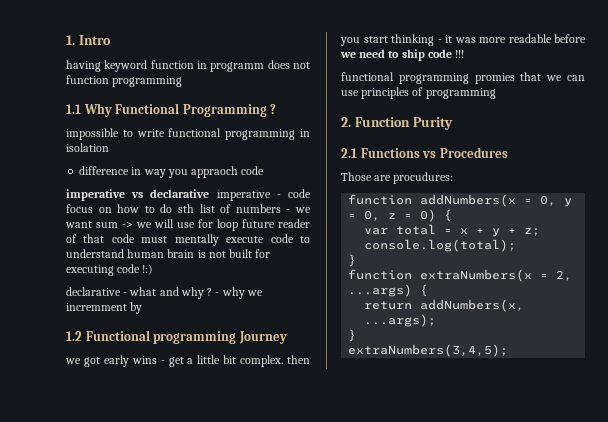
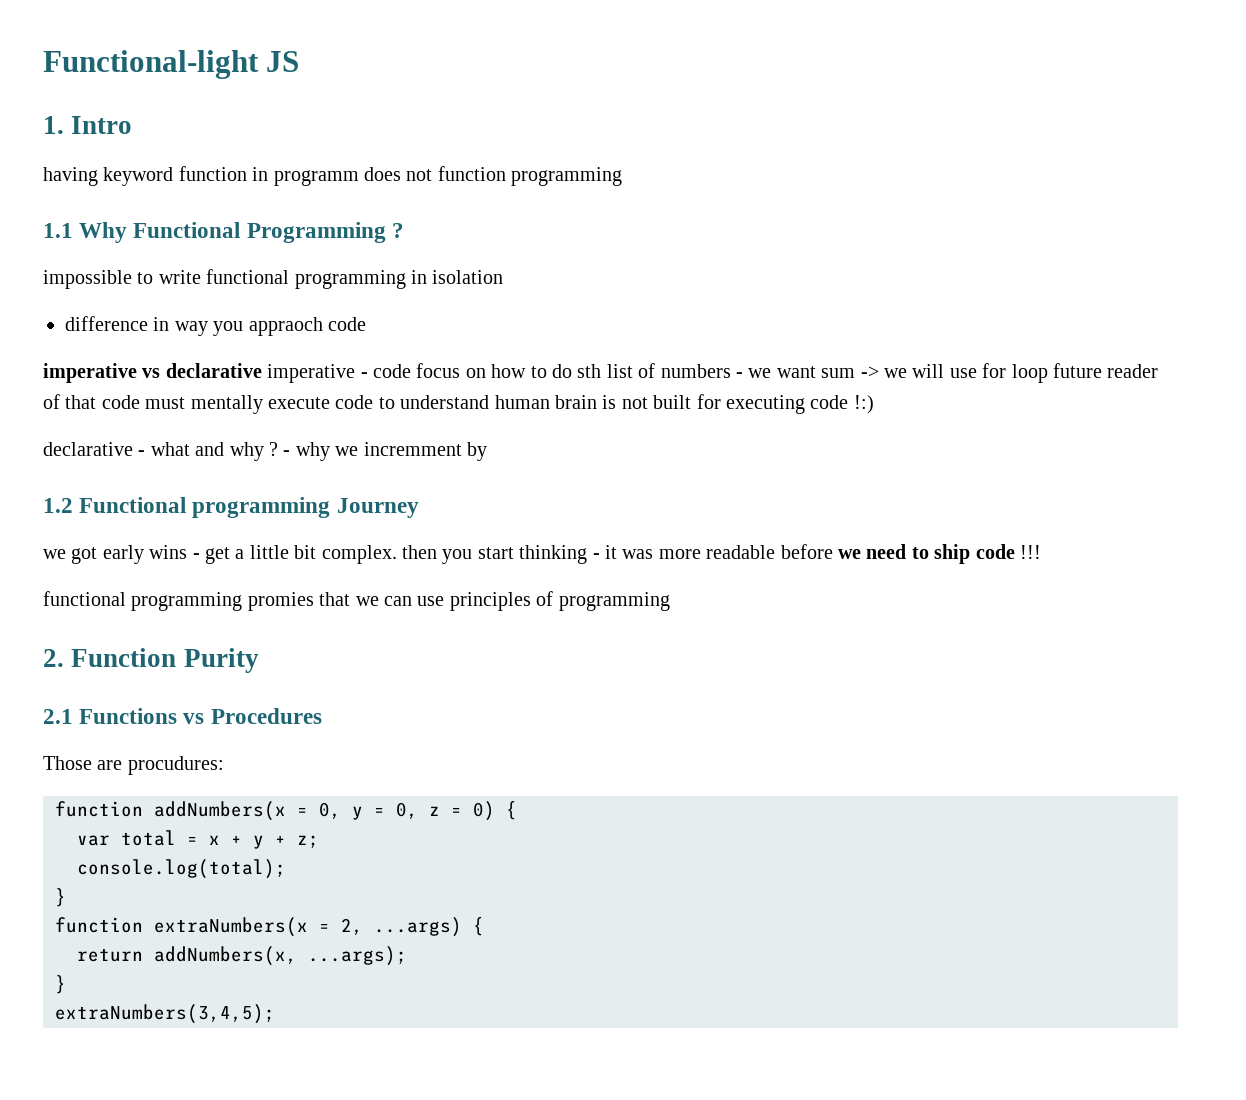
(66, 40) none -> [43,50,300,79] Functional-light JS //

